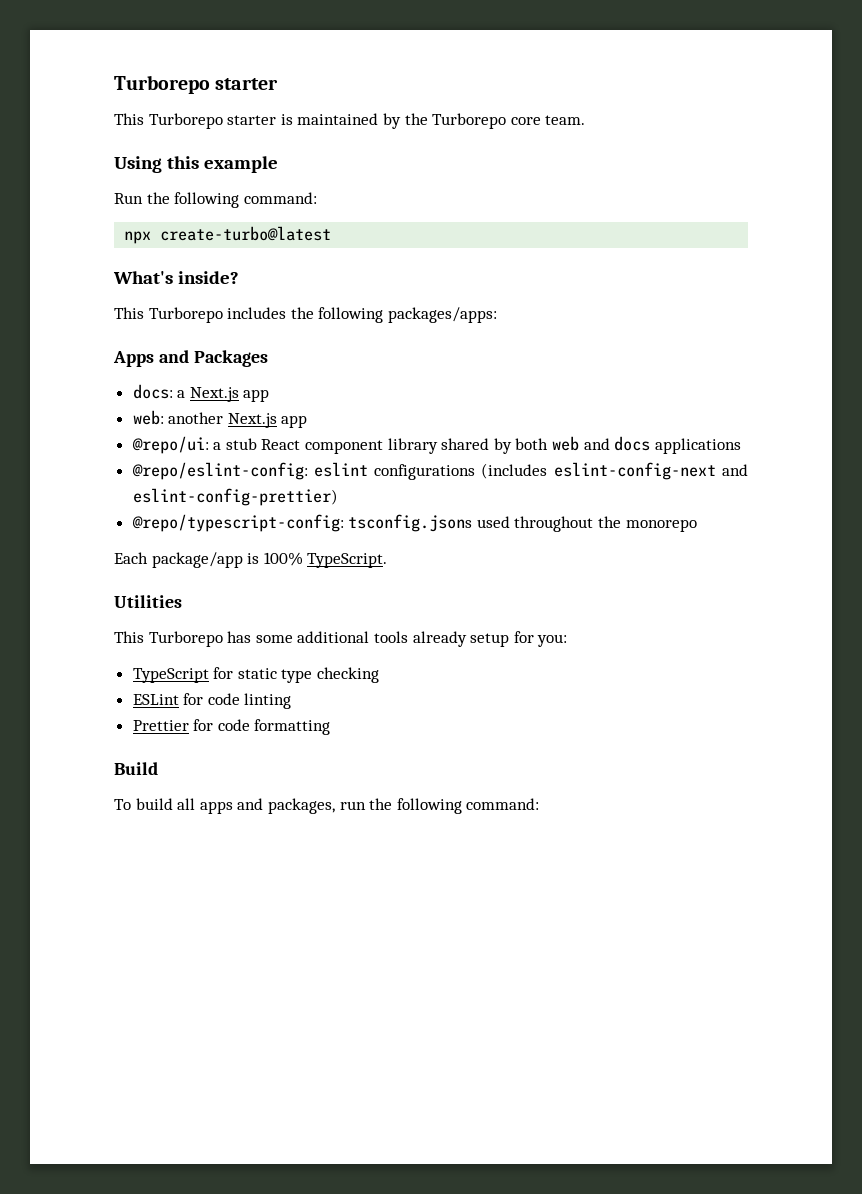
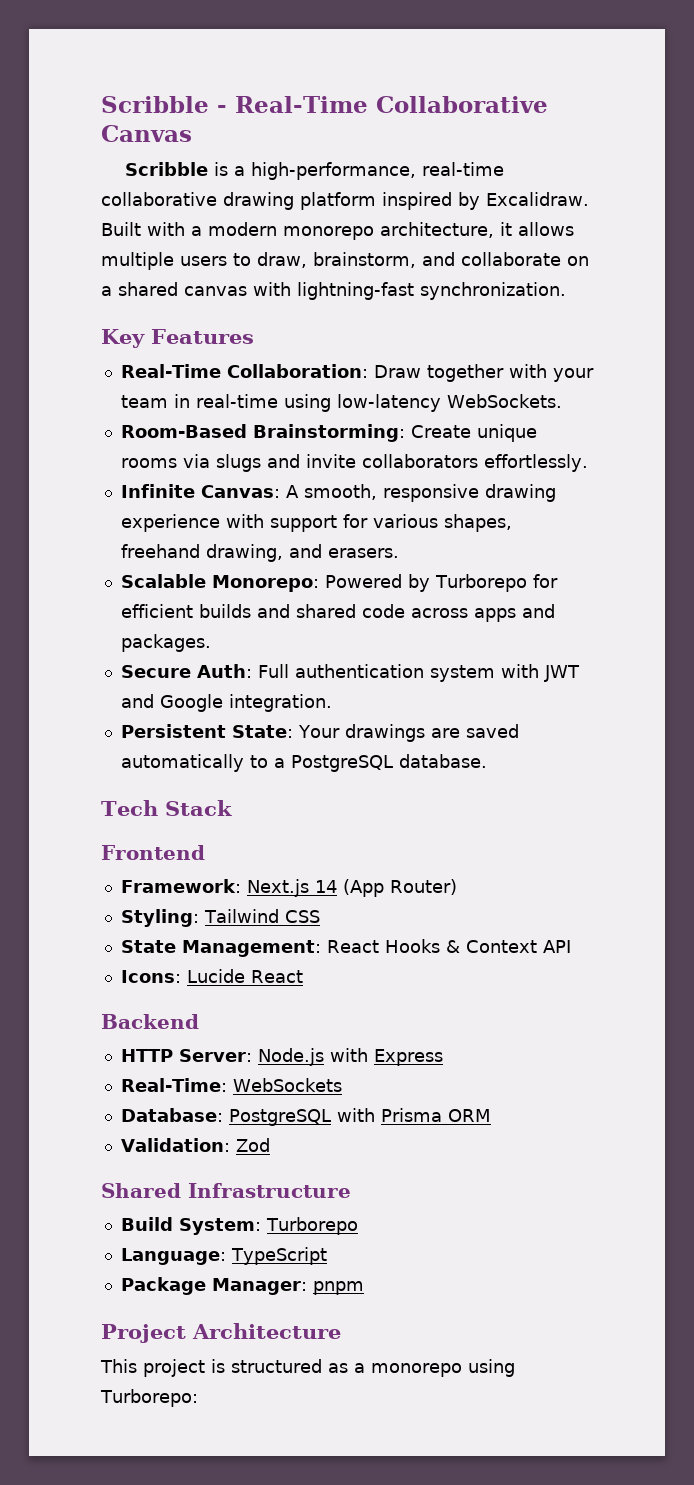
[114,75,279,94] [114,113,586,129] [114,156,278,173] [114,192,317,208] [124,226,332,244] [113,271,239,284] [114,307,497,323] [113,350,268,367] [132,384,270,402] [132,410,308,428] [131,436,741,454] [131,462,748,480] [132,488,338,506] [131,514,697,532] [114,552,388,568] [114,595,182,608] [114,631,568,647] [132,667,380,683] [132,693,292,709] [132,719,331,735] [114,762,158,775] [114,798,540,814] Turborepo starter // This Turborepo starter is maintained by the Turborepo core team. // Using this example // Run the following command: // npx create-turbo@latest // What's inside? // This Turborepo includes the following packages/apps: // Apps and Packages // docs: a Next.js app // web: another Next.js app // @repo/ui: a stub React component library shared by both web and docs applications // @repo/eslint-config: eslint configurations (includes eslint-config-next and eslint-config-prettier) // @repo/typescript-config: tsconfig.jsons used throughout the monorepo // Each package/app is 100% TypeScript. // Utilities // This Turborepo has some additional tools already setup for you: // TypeScript for static type checking // ESLint for code linting // Prettier for code formatting // Build // To build all apps and packages, run the following command: -> [101,96,548,113] [101,125,192,142] [124,162,504,180] [101,192,589,210] [101,222,574,240] [101,252,589,270] [101,282,566,300] [101,329,254,348] [120,364,594,382] [120,394,562,412] [120,424,537,442] [120,454,588,472] [120,484,556,502] [120,514,512,532] [120,544,399,562] [120,574,558,592] [120,604,555,622] [120,634,211,652] [120,664,580,682] [120,694,332,712] [120,724,519,742] [120,754,487,772] [101,800,232,816] [101,845,205,860] [120,879,457,897] [120,909,320,927] [120,939,571,957] [120,969,303,983] [101,1014,199,1029] [120,1048,443,1066] [120,1078,342,1092] [120,1108,491,1126] [120,1138,270,1152] [101,1183,351,1198] [120,1217,358,1235] [120,1247,327,1265] [120,1277,364,1295] [101,1323,341,1343] [100,1359,515,1377] [100,1389,198,1407] Scribble - Real-Time Collaborative Canvas // Scribble is a high-performance, real-time collaborative drawing platform inspired by Excalidraw. Built with a modern monorepo architecture, it allows multiple users to draw, brainstorm, and collaborate on a shared canvas with lightning-fast synchronization. // Key Features // Real-Time Collaboration: Draw together with your team in real-time using low-latency WebSockets. // Room-Based Brainstorming: Create unique rooms via slugs and invite collaborators effortlessly. // Infinite Canvas: A smooth, responsive drawing experience with support for various shapes, freehand drawing, and erasers. // Scalable Monorepo: Powered by Turborepo for efficient builds and shared code across apps and packages. // Secure Auth: Full authentication system with JWT and Google integration. // Persistent State: Your drawings are saved automatically to a PostgreSQL database. // Tech Stack // Frontend // Framework: Next.js 14 (App Router) // Styling: Tailwind CSS // State Management: React Hooks & Context API // Icons: Lucide React // Backend // HTTP Server: Node.js with Express // Real-Time: WebSockets // Database: PostgreSQL with Prisma ORM // Validation: Zod // Shared Infrastructure // Build System: Turborepo // Language: TypeScript // Package Manager: pnpm // Project Architecture // This project is structured as a monorepo using Turborepo:

